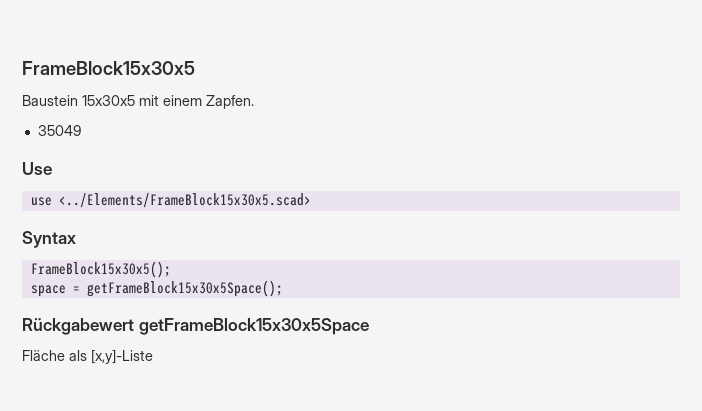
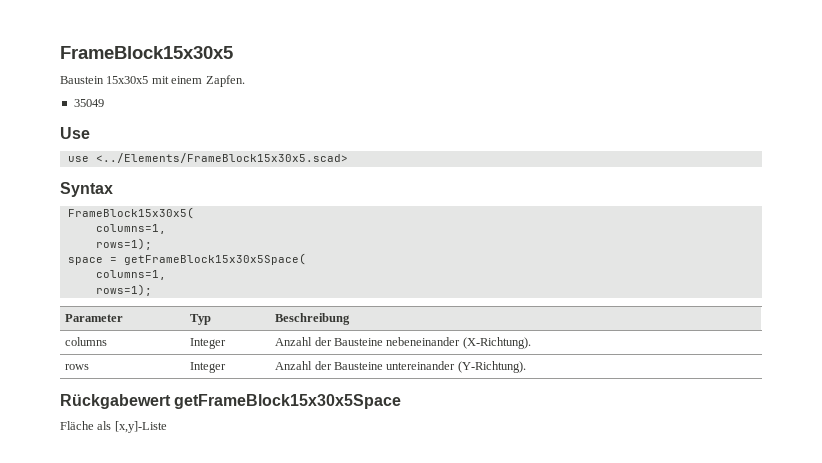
[30,261,171,278] FrameBlock15x30x5(); -> [67,207,194,219] [95,224,166,234] [95,238,152,250] FrameBlock15x30x5( // columns=1, // rows=1);
[86,280,283,297] getFrameBlock15x30x5Space(); -> [123,253,306,265] [95,270,166,280] [95,284,152,296] [65,314,124,322] [190,314,212,325] [275,313,351,325] [65,337,108,346] [190,338,227,349] [275,337,531,349] [65,364,90,370] [190,362,227,373] [275,361,526,373] getFrameBlock15x30x5Space( // columns=1, // rows=1); // Parameter | Typ | Beschreibung // columns | Integer | Anzahl der Bausteine nebeneinander (X-Richtung). // rows | Integer | Anzahl der Bausteine untereinander (Y-Richtung).

